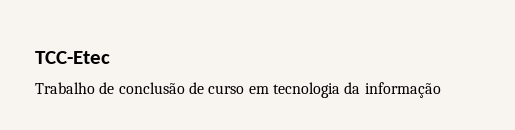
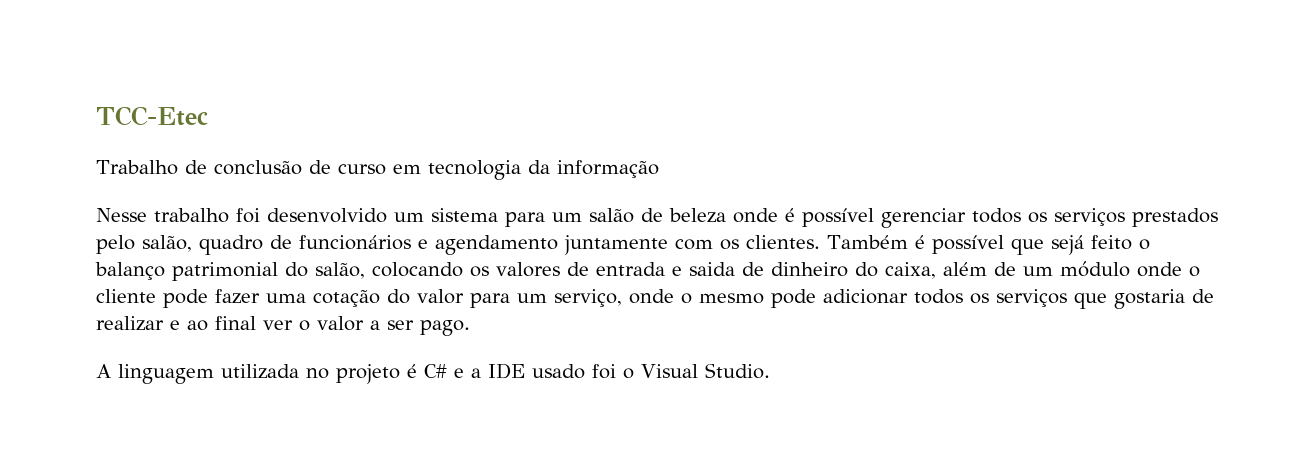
(441, 90) none -> [96,208,1218,228] [96,235,1150,255] [95,261,1200,281] [96,289,1214,309] [96,316,470,336] [96,363,770,384] // Nesse trabalho foi desenvolvido um sistema para um salão de beleza onde é possível gerenciar todos os serviços prestados pelo salão, quadro de funcionários e agendamento juntamente com os clientes. Também é possível que sejá feito o balanço patrimonial do salão, colocando os valores de entrada e saida de dinheiro do caixa, além de um módulo onde o cliente pode fazer uma cotação do valor para um serviço, onde o mesmo pode adicionar todos os serviços que gostaria de realizar e ao final ver o valor a ser pago. // A linguagem utilizada no projeto é C# e a IDE usado foi o Visual Studio.

